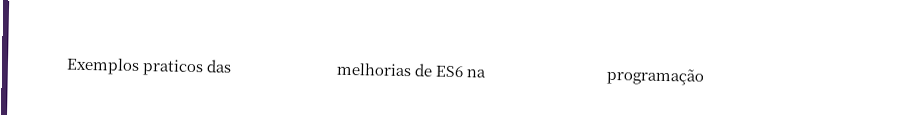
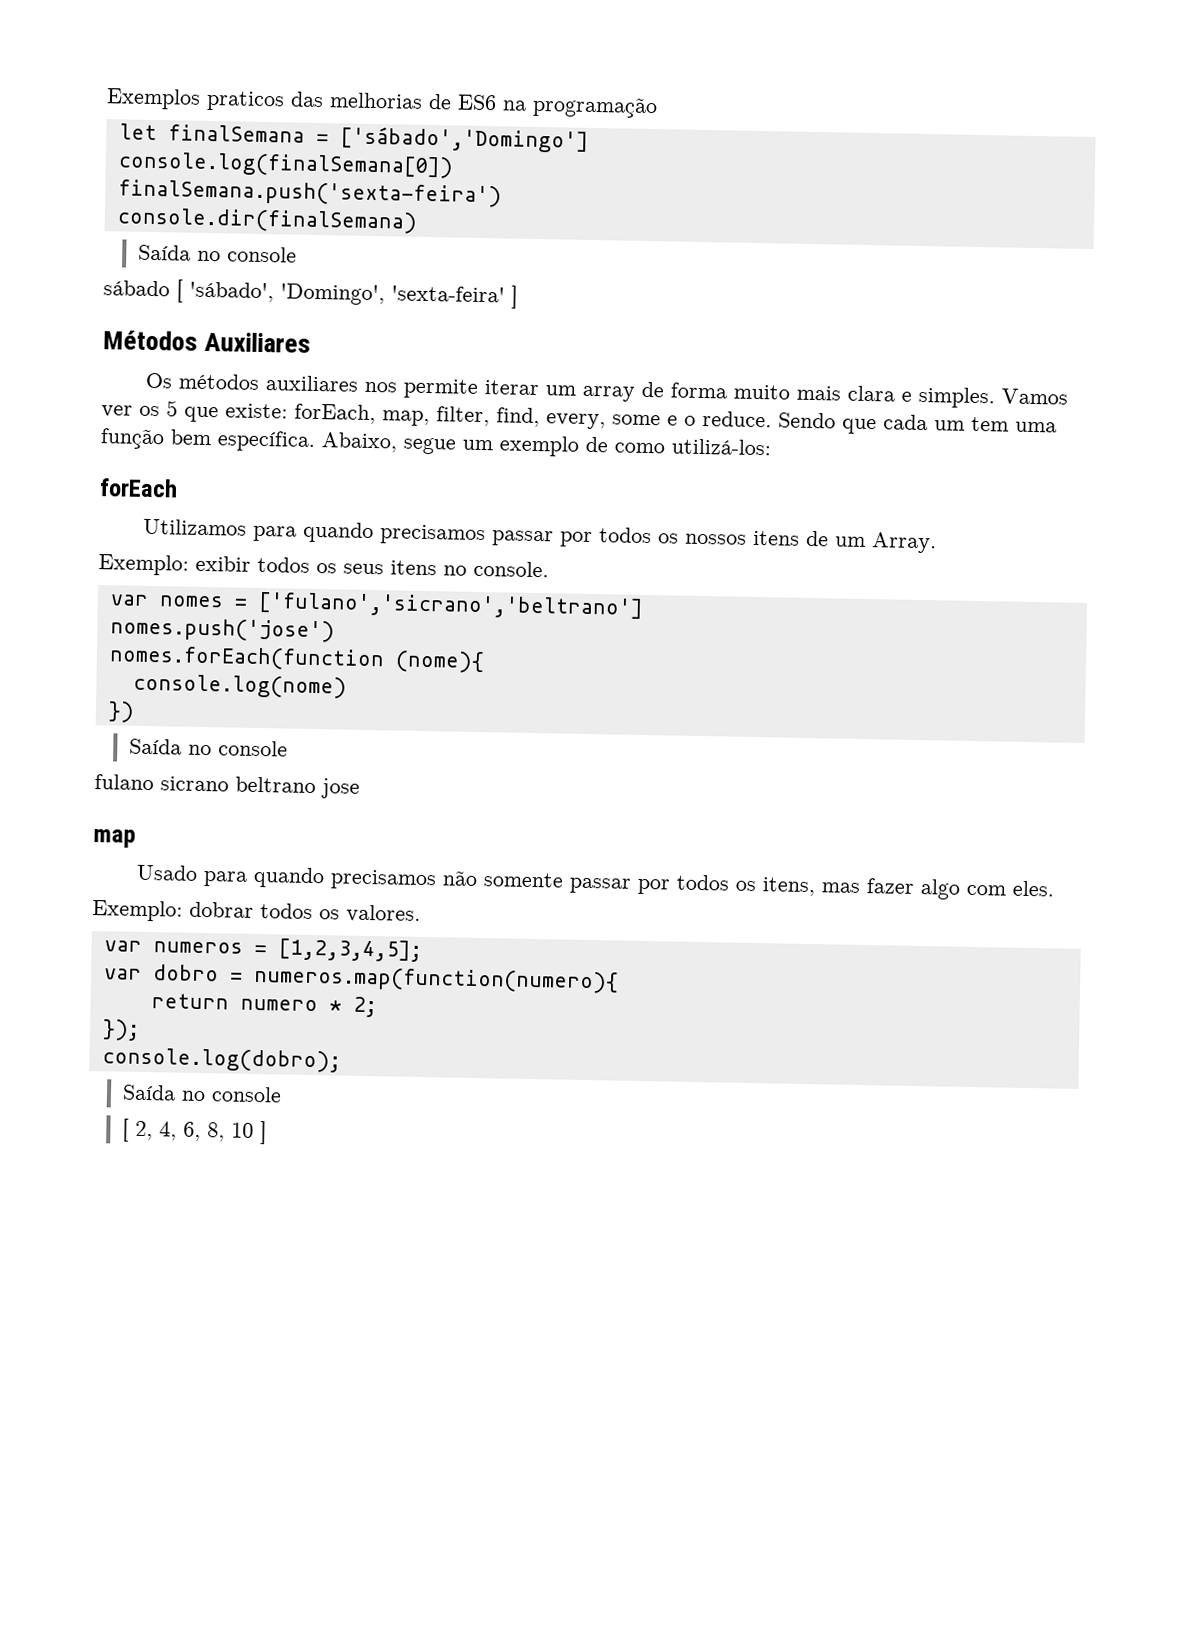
(704, 76) none -> [118,123,589,153] [117,151,454,179] [117,179,502,208] [116,207,418,234] [137,244,297,263] [103,279,518,309] [102,330,312,353] [144,372,1068,409] [101,400,1057,435] [100,428,771,457] [99,478,178,498] [142,518,937,554] [98,554,549,578] [109,591,644,620] [109,617,335,643] [108,645,485,674] [132,673,347,699] [107,701,135,723] [128,738,288,757] [94,774,360,799] [93,829,136,848] [135,864,1054,900] [92,900,421,923] [103,938,422,962] [103,964,619,994] [150,993,377,1018] [101,1019,140,1041] [101,1047,341,1073] [121,1084,282,1103] [121,1118,267,1145] // let finalSemana = ['sábado','Domingo'] // console.log(finalSemana[0]) // finalSemana.push('sexta-feira') // console.dir(finalSemana) // Saída no console // sábado [ 'sábado', 'Domingo', 'sexta-feira' ] // Métodos Auxiliares // Os métodos auxiliares nos permite iterar um array de forma muito mais clara e simples. Vamos ver os 5 que existe: forEach, map, filter, find, every, some e o reduce. Sendo que cada um tem uma função bem específica. Abaixo, segue um exemplo de como utilizá-los: // forEach // Utilizamos para quando precisamos passar por todos os nossos itens de um Array. // Exemplo: exibir todos os seus itens no console. // var nomes = ['fulano','sicrano','beltrano'] // nomes.push('jose') // nomes.forEach(function (nome){ // console.log(nome) // }) // Saída no console // fulano sicrano beltrano jose // map // Usado para quando precisamos não somente passar por todos os itens, mas fazer algo com eles. // Exemplo: dobrar todos os valores. // var numeros = [1,2,3,4,5]; // var dobro = numeros.map(function(numero){ // return numero * 2; // }); // console.log(dobro); // Saída no console // [ 2, 4, 6, 8, 10 ]

